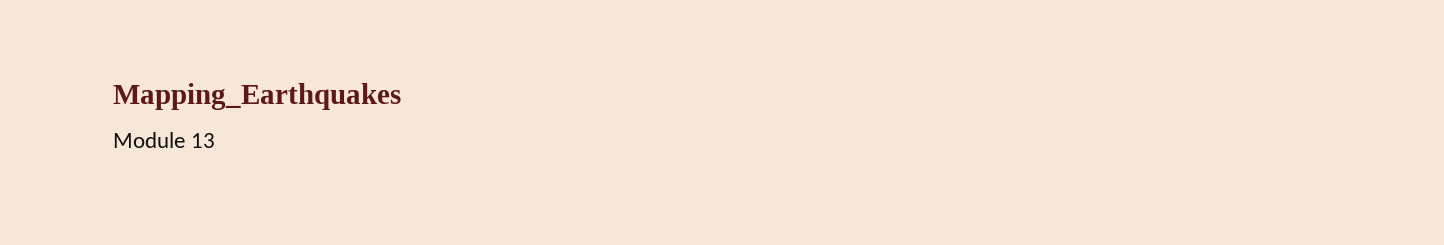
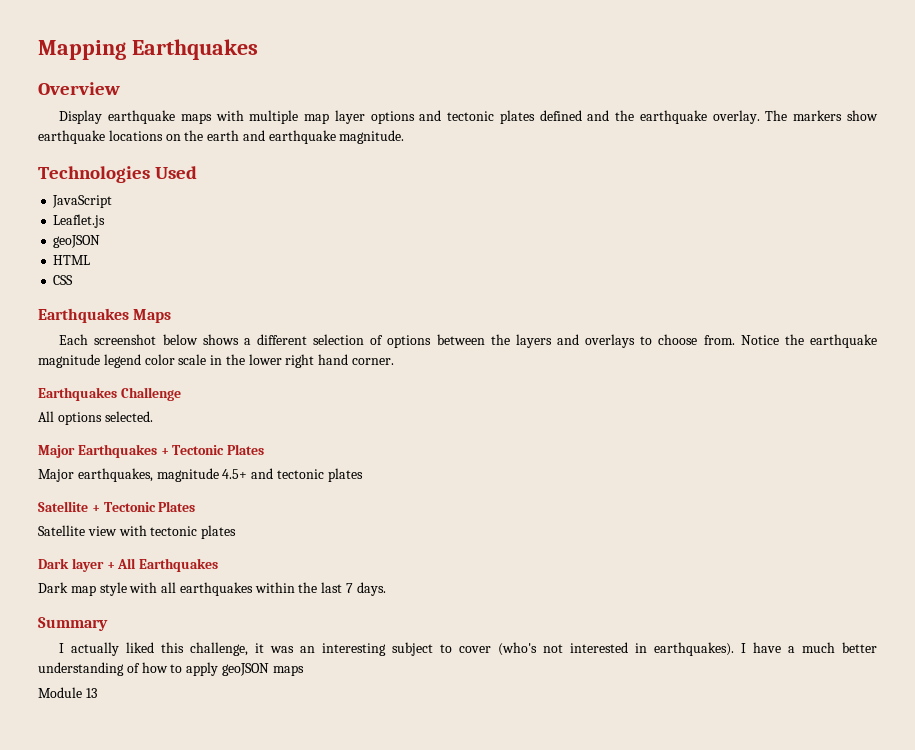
[113,83,401,110] Mapping_Earthquakes -> [38,39,258,60] [38,82,120,95] [59,110,879,124] [38,130,405,144] [38,166,198,183] [52,195,113,208] [53,214,106,228] [53,235,101,248] [53,255,91,265] [53,275,74,285] [38,308,172,323] [59,334,877,348] [38,354,395,368] [38,387,181,401] [38,411,153,425] [38,444,265,458] [38,468,363,482] [38,501,196,512] [38,525,237,539] [38,558,219,572] [38,582,386,596] [38,617,108,631] [59,642,878,656] [38,662,304,676] Mapping Earthquakes // Overview // Display earthquake maps with multiple map layer options and tectonic plates defined and the earthquake overlay. The markers show earthquake locations on the earth and earthquake magnitude. // Technologies Used // JavaScript // Leaflet.js // geoJSON // HTML // CSS // Earthquakes Maps // Each screenshot below shows a different selection of options between the layers and overlays to choose from. Notice the earthquake magnitude legend color scale in the lower right hand corner. // Earthquakes Challenge // All options selected. // Major Earthquakes + Tectonic Plates // Major earthquakes, magnitude 4.5+ and tectonic plates // Satellite + Tectonic Plates // Satellite view with tectonic plates // Dark layer + All Earthquakes // Dark map style with all earthquakes within the last 7 days. // Summary // I actually liked this challenge, it was an interesting subject to cover (who's not interested in earthquakes). I have a much better understanding of how to apply geoJSON maps

